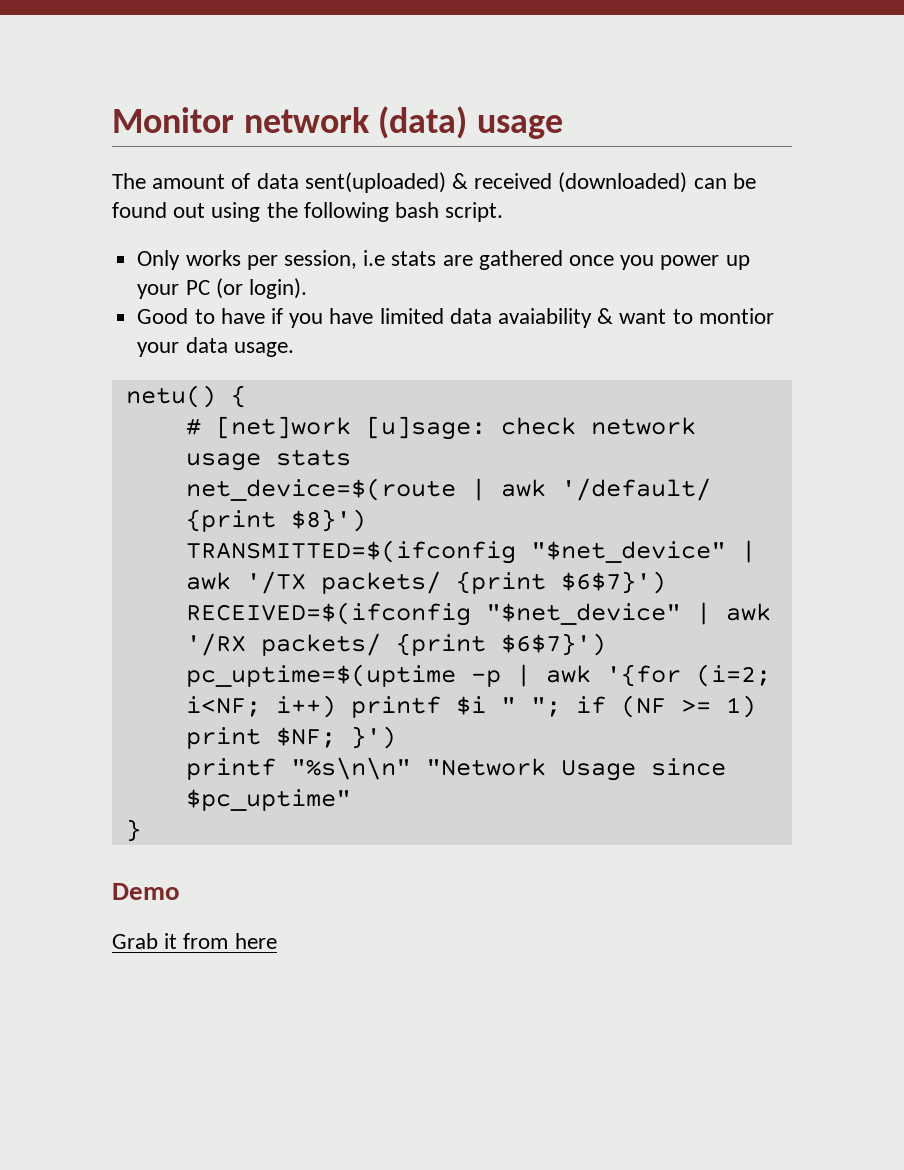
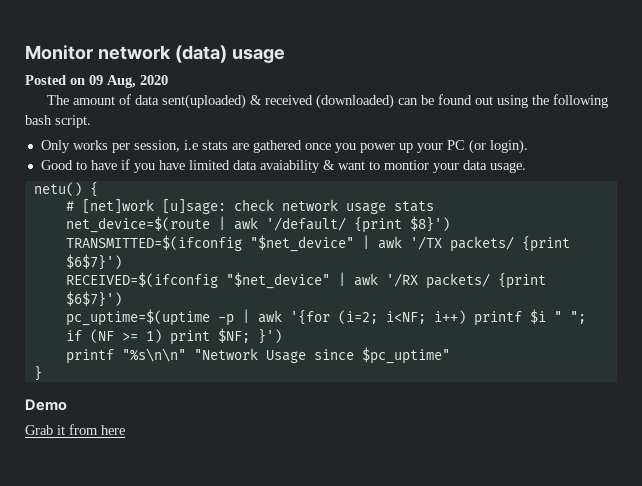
(564, 127) none -> [25,75,168,88] // Posted on 09 Aug, 2020

